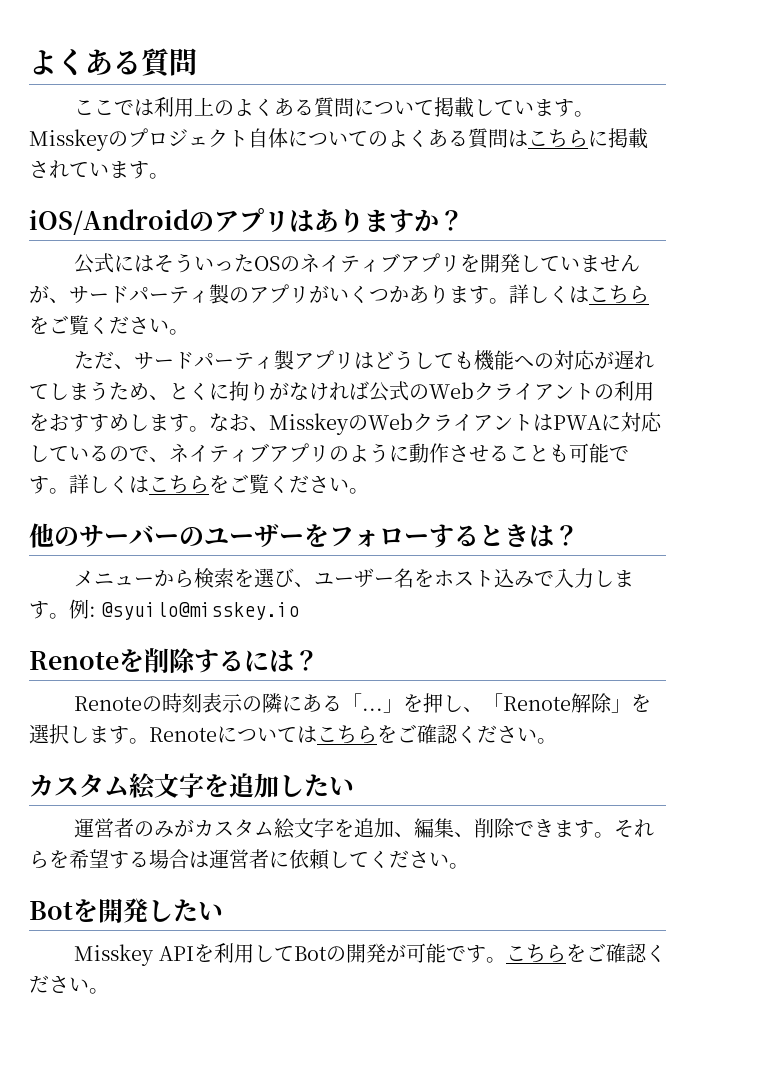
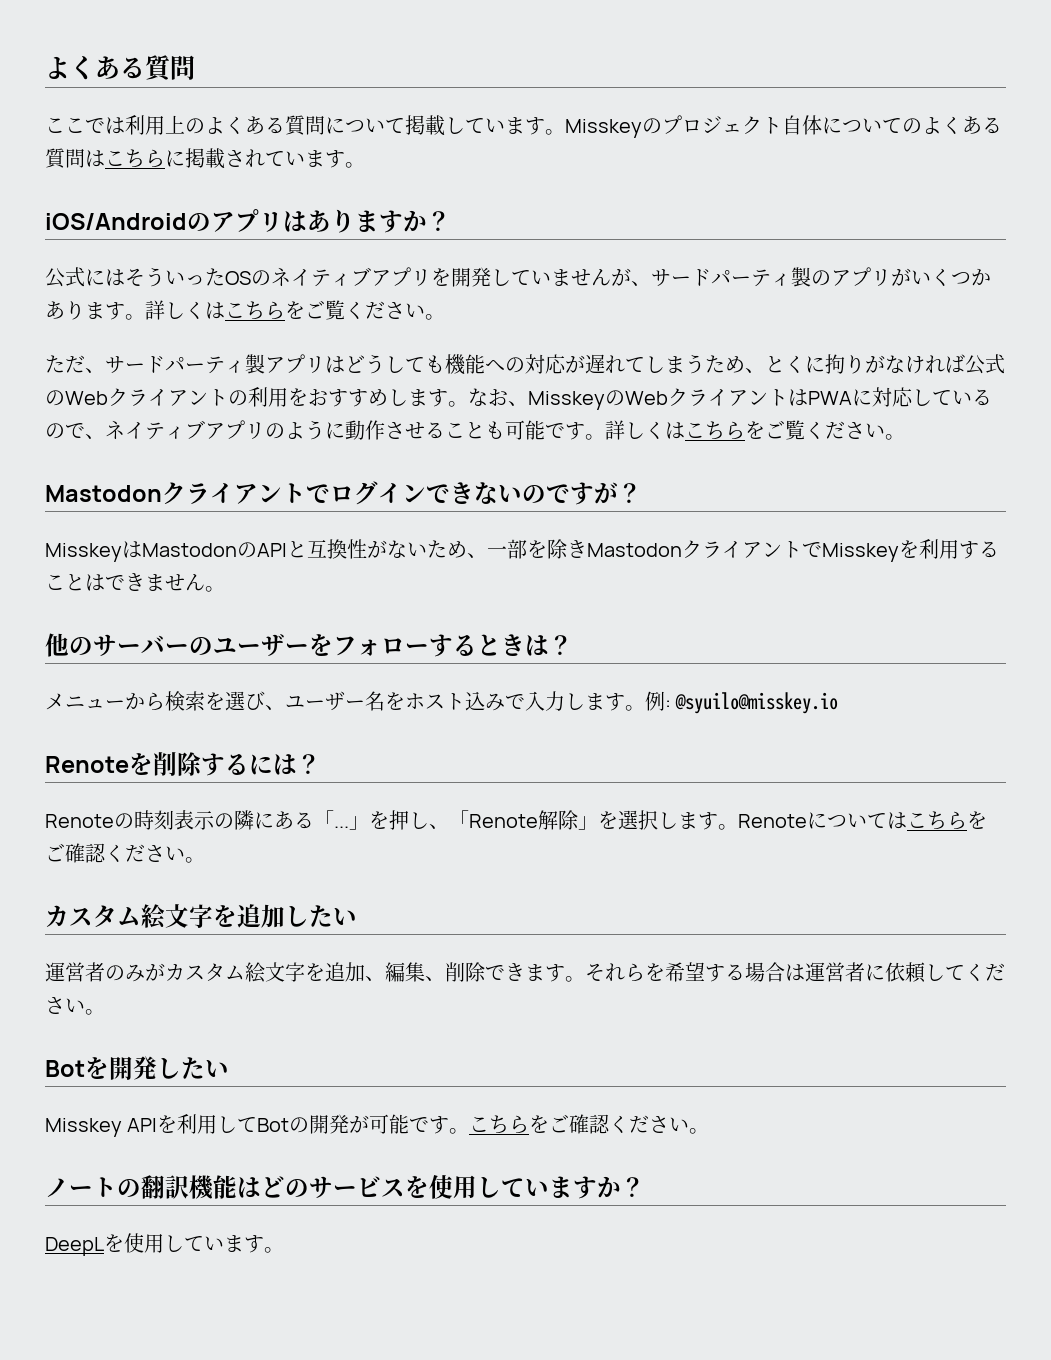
(369, 491) none -> [45,481,642,505] [45,539,999,562] [45,573,225,592] // Mastodonクライアントでログインできないのですが？ // MisskeyはMastodonのAPIと互換性がないため、一部を除きMastodonクライアントでMisskeyを利用することはできません。
(109, 991) none -> [45,1175,645,1200] [45,1233,284,1256] // ノートの翻訳機能はどのサービスを使用していますか？ // DeepLを使用しています。

